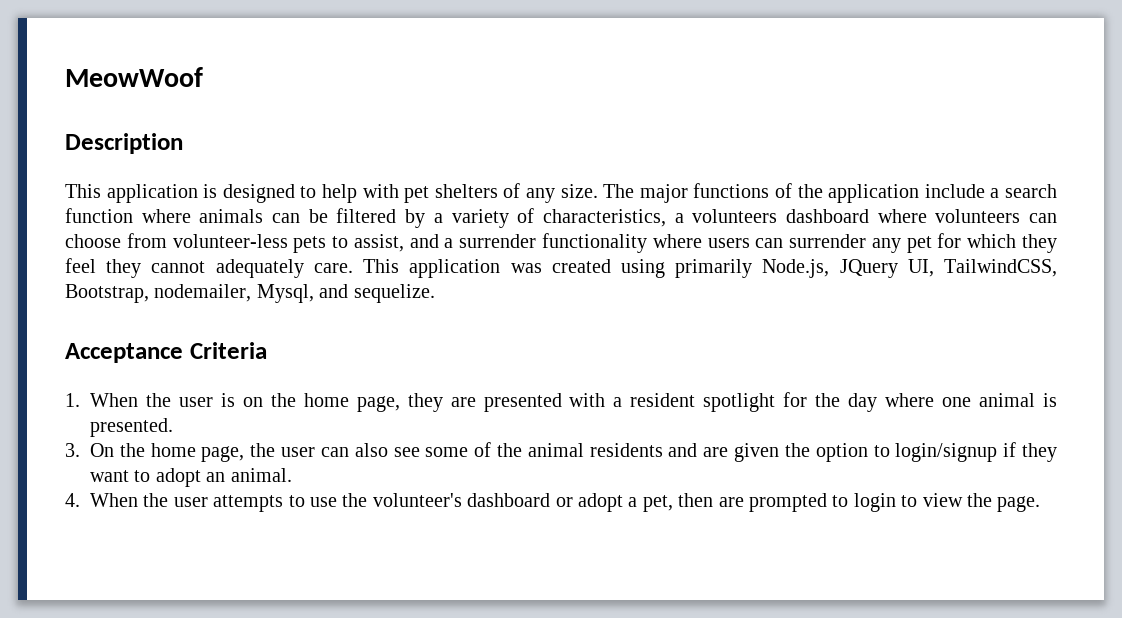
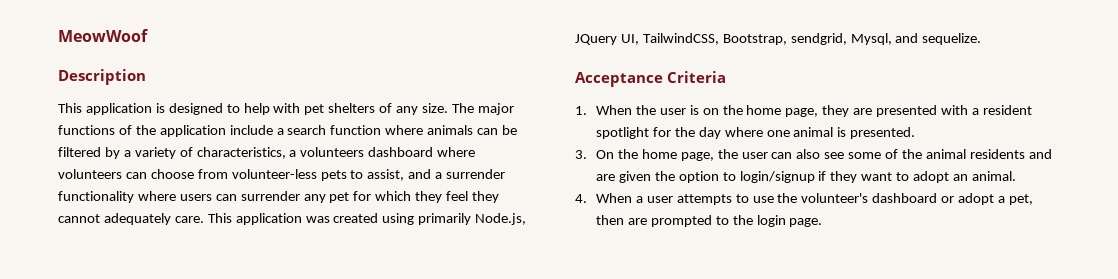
[154,284,252,302] nodemailer, -> [790,33,847,45] sendgrid,
[143,493,169,507] the -> [635,196,643,203] a
[853,493,992,512] login to view the -> [732,215,786,227] the login

